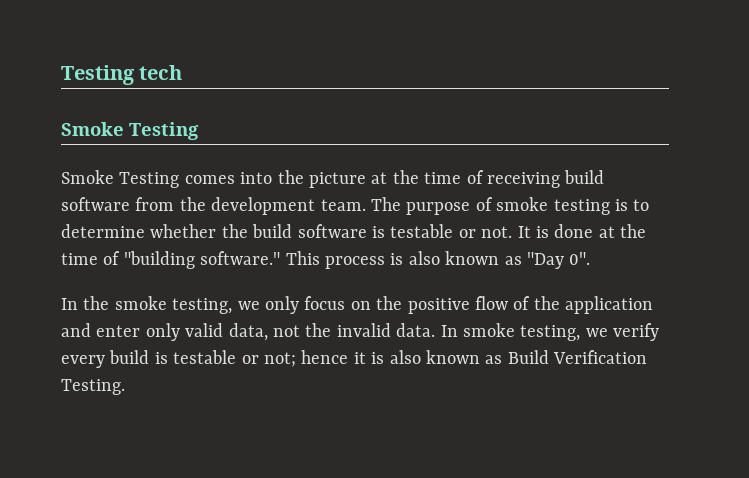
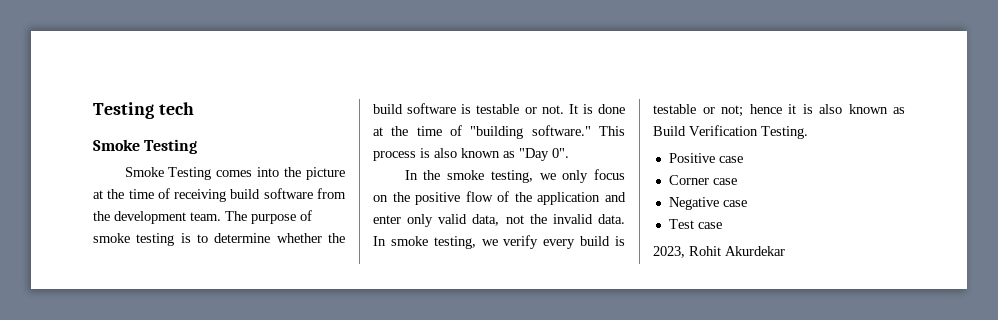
(125, 387) none -> [668,153,743,163] [668,175,737,185] [668,197,747,210] [668,219,722,229] [653,246,785,258] // Positive case // Corner case // Negative case // Test case // 2023, Rohit Akurdekar

